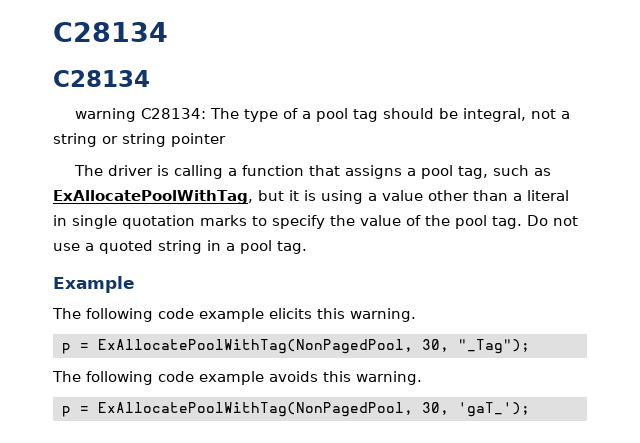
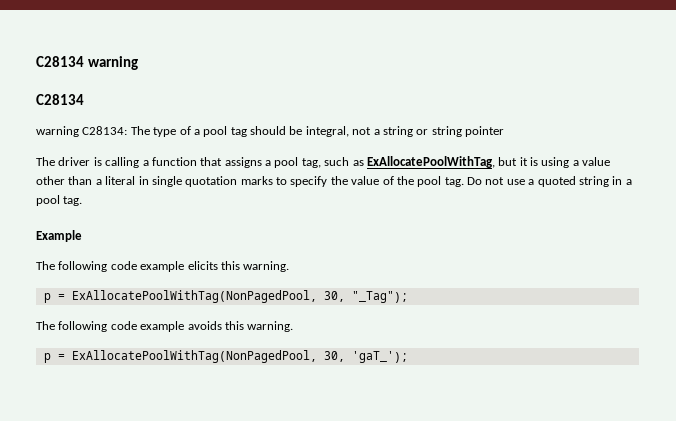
[53,22,168,42] C28134 -> [36,56,139,70] C28134 warning

